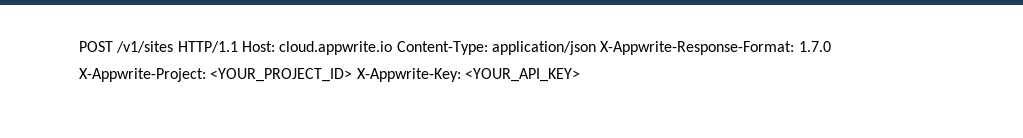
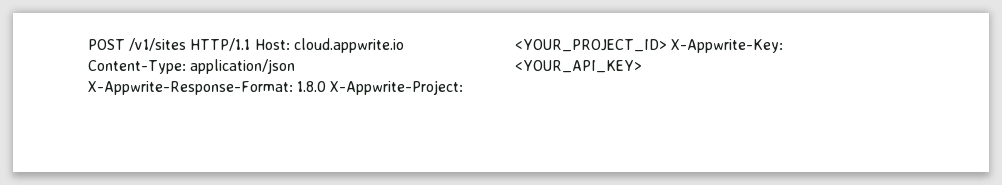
[798,41,831,52] 1.7.0 -> [297,81,327,92] 1.8.0

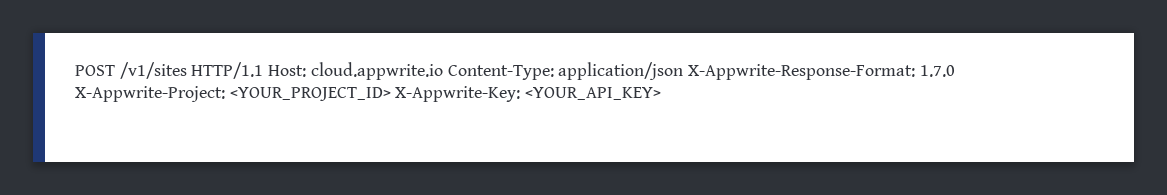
[297,81,327,92] 1.8.0 -> [919,65,955,77] 1.7.0

